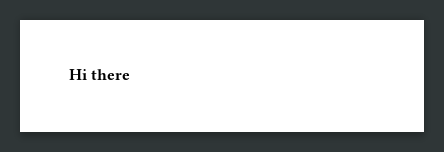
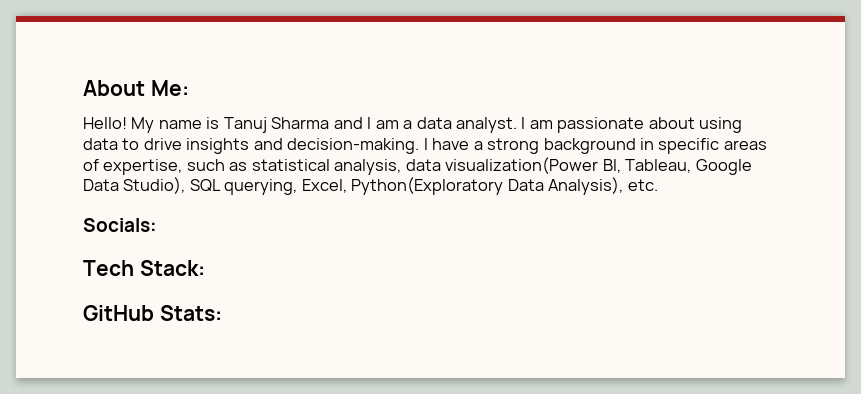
[69,69,131,80] Hi there -> [83,80,189,96] [83,117,743,133] [83,138,767,154] [83,157,752,175] [83,177,658,195] [83,218,157,232] [83,260,205,276] [83,305,222,321] About Me: // Hello! My name is Tanuj Sharma and I am a data analyst. I am passionate about using data to drive insights and decision-making. I have a strong background in specific areas of expertise, such as statistical analysis, data visualization(Power BI, Tableau, Google Data Studio), SQL querying, Excel, Python(Exploratory Data Analysis), etc. // Socials: // Tech Stack: // GitHub Stats:

